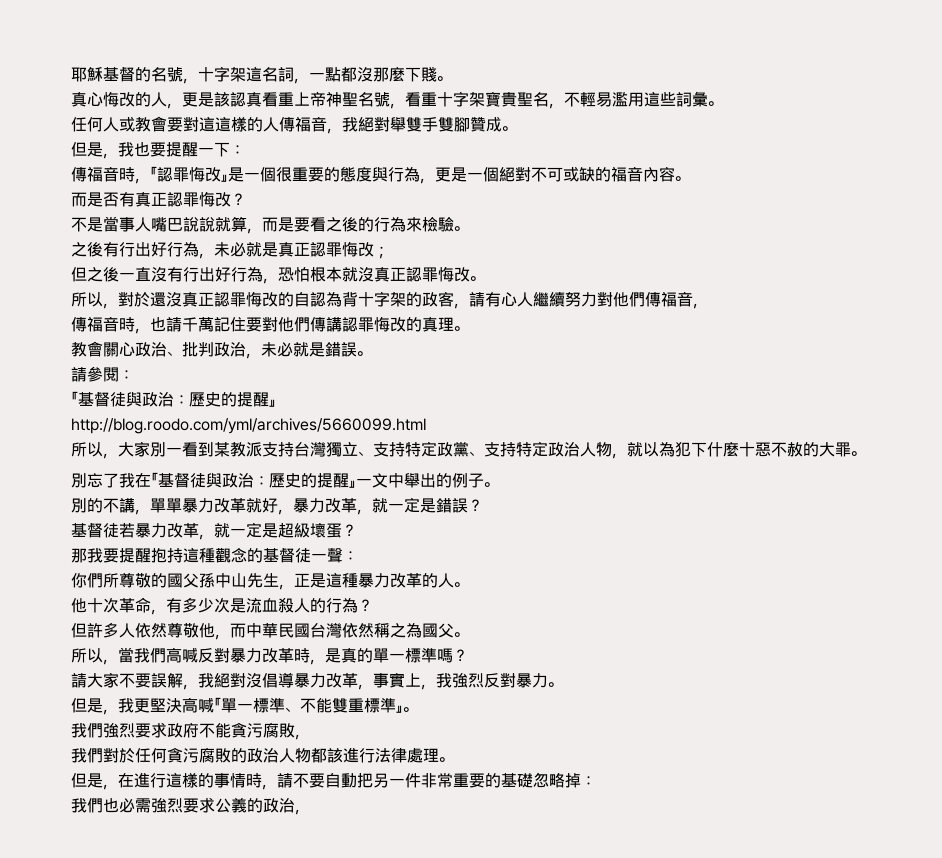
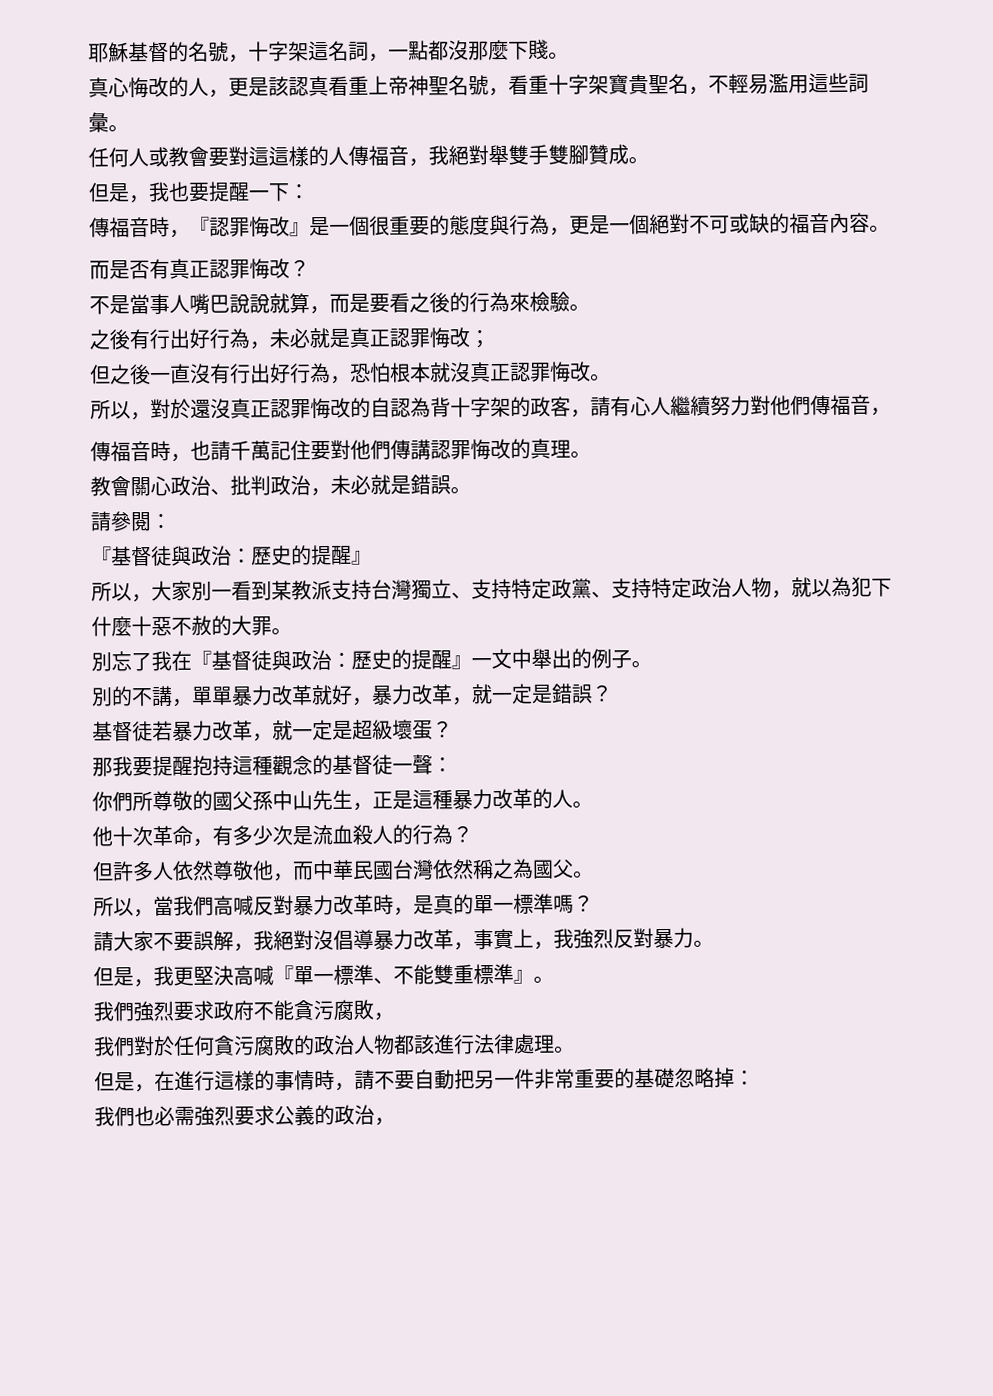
[71,418,426,434] // http://blog.roodo.com/yml/archives/5660099.html -> (372, 557) none

